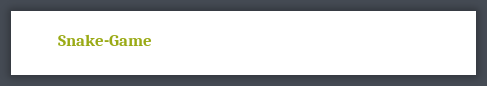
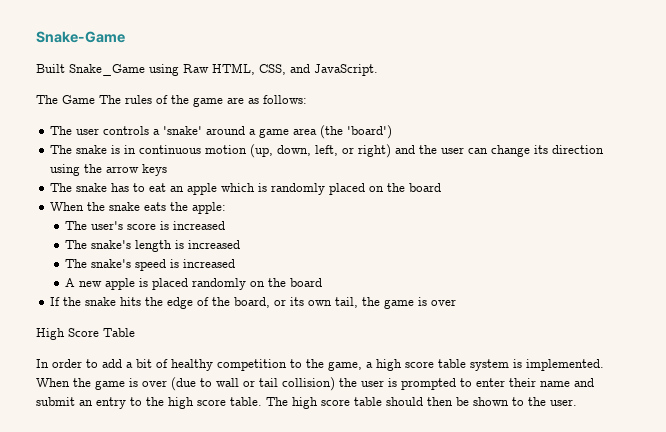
(152, 40) none -> [36,63,378,76] [36,95,307,107] [50,125,393,139] [50,144,605,158] [50,164,168,176] [50,183,442,195] [50,202,227,214] [65,221,226,230] [65,240,241,252] [65,259,236,271] [65,278,323,290] [50,297,457,309] [36,328,135,340] [36,359,604,371] [36,377,594,391] [36,397,577,409] // Built Snake_Game using Raw HTML, CSS, and JavaScript. // The Game The rules of the game are as follows: // The user controls a 'snake' around a game area (the 'board') // The snake is in continuous motion (up, down, left, or right) and the user can change its direction using the arrow keys // The snake has to eat an apple which is randomly placed on the board // When the snake eats the apple: // The user's score is increased // The snake's length is increased // The snake's speed is increased // A new apple is placed randomly on the board // If the snake hits the edge of the board, or its own tail, the game is over // High Score Table // In order to add a bit of healthy competition to the game, a high score table system is implemented. When the game is over (due to wall or tail collision) the user is prompted to enter their name and submit an entry to the high score table. The high score table should then be shown to the user.

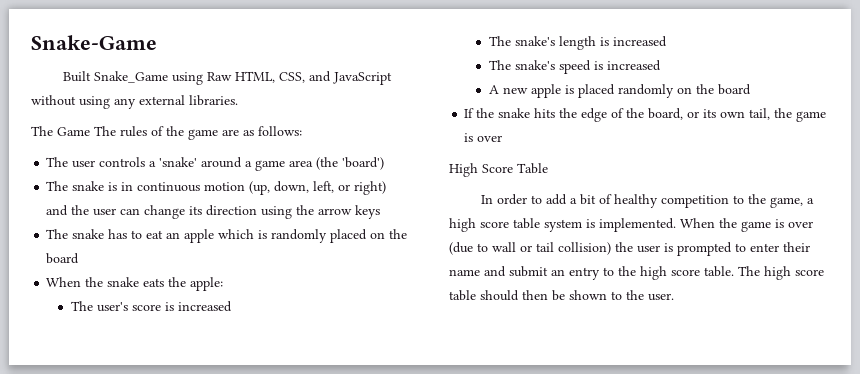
[314,64,378,76] JavaScript. -> [333,72,393,85] [31,95,238,109] JavaScript without using any external libraries.

